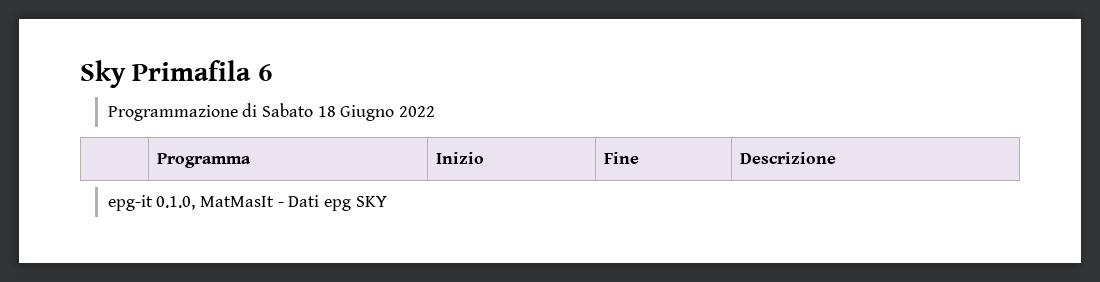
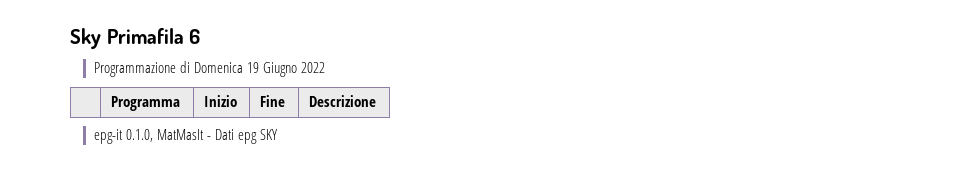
[262,103,336,117] Sabato 18 -> [193,62,259,73] Domenica 19

